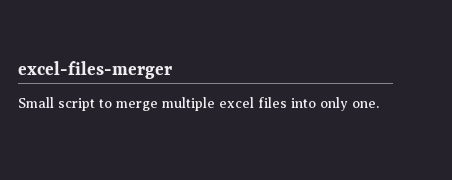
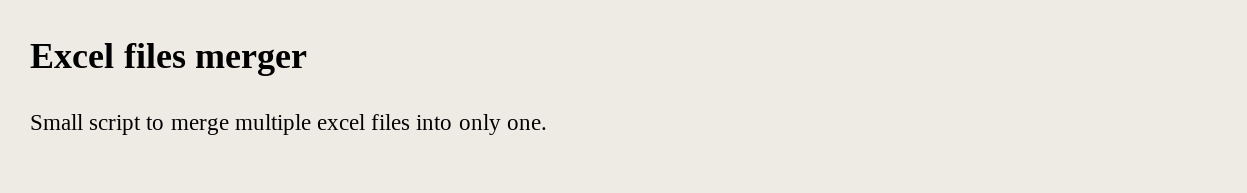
[18,61,172,79] excel-files-merger -> [30,43,308,76] Excel files merger

